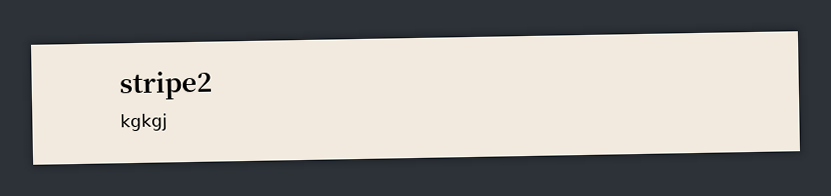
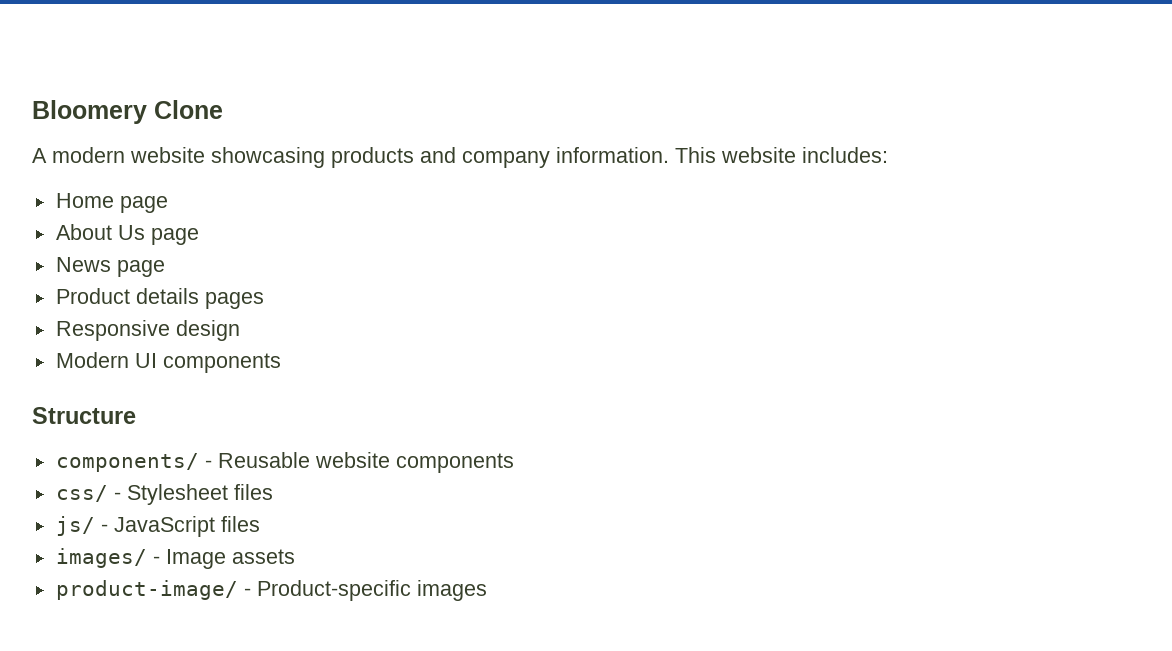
[119,70,212,101] [120,113,168,132] stripe2 // kgkgj -> [32,100,223,124] [32,147,888,168] [55,193,168,213] [55,224,199,245] [55,257,165,277] [55,288,264,309] [55,320,240,341] [55,352,281,373] [32,407,136,424] [55,452,514,473] [55,484,273,505] [55,516,260,537] [55,548,295,569] [55,580,487,601] Bloomery Clone // A modern website showcasing products and company information. This website includes: // Home page // About Us page // News page // Product details pages // Responsive design // Modern UI components // Structure // components/ - Reusable website components // css/ - Stylesheet files // js/ - JavaScript files // images/ - Image assets // product-image/ - Product-specific images

